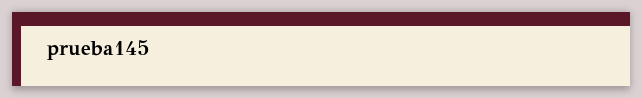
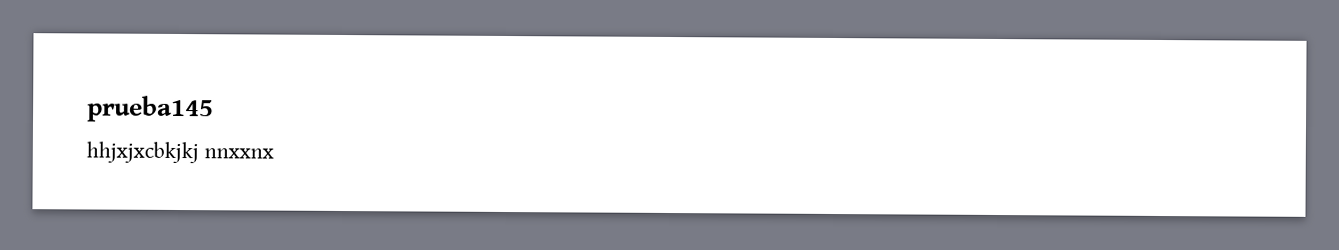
(149, 50) none -> [86,141,274,164] // hhjxjxcbkjkj nnxxnx

